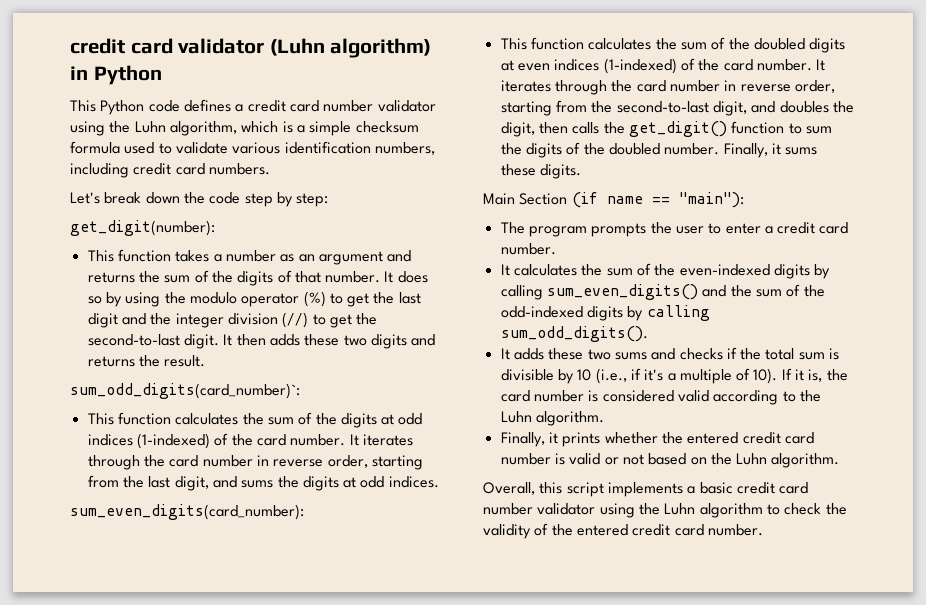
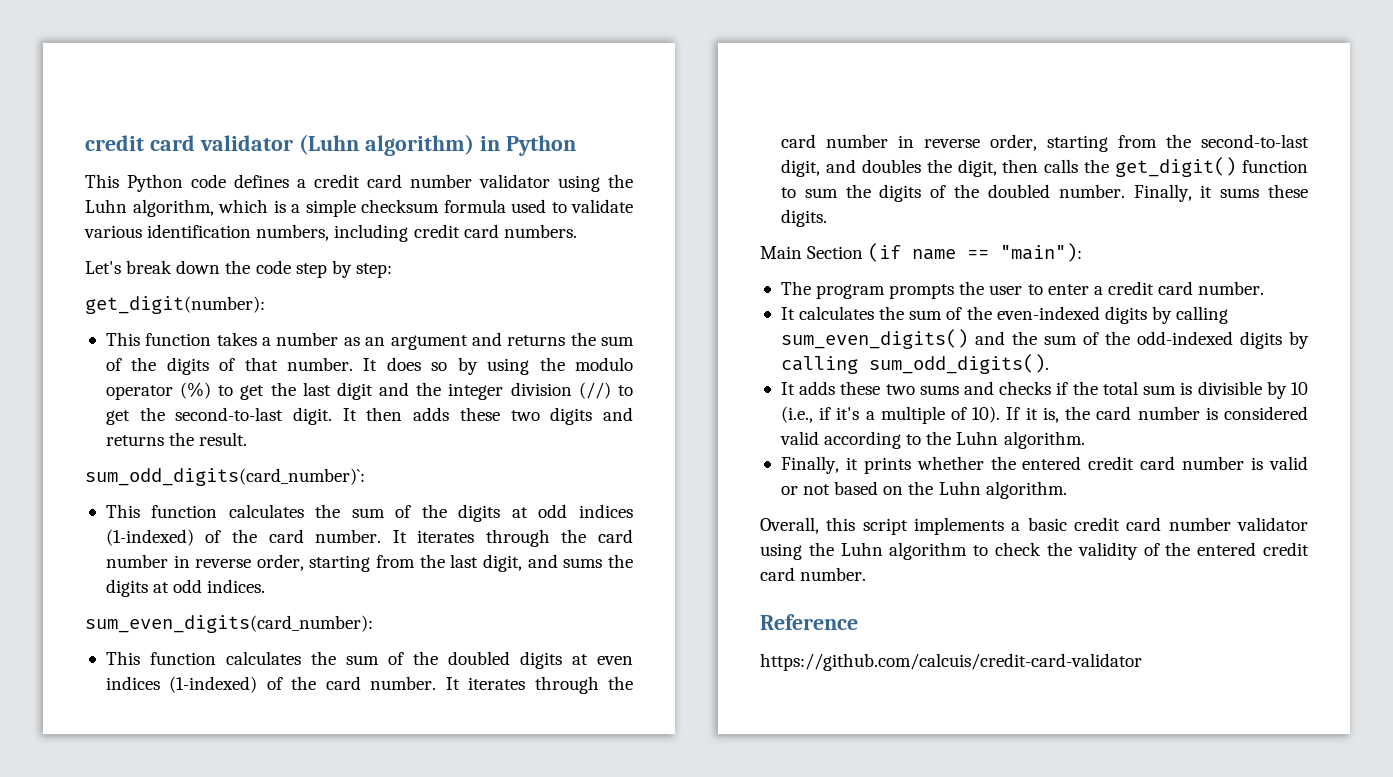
(763, 530) none -> [760,614,858,630] [760,653,1142,671] // Reference // https://github.com/calcuis/credit-card-validator

